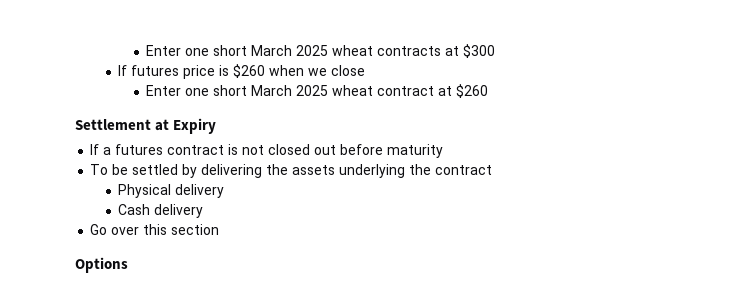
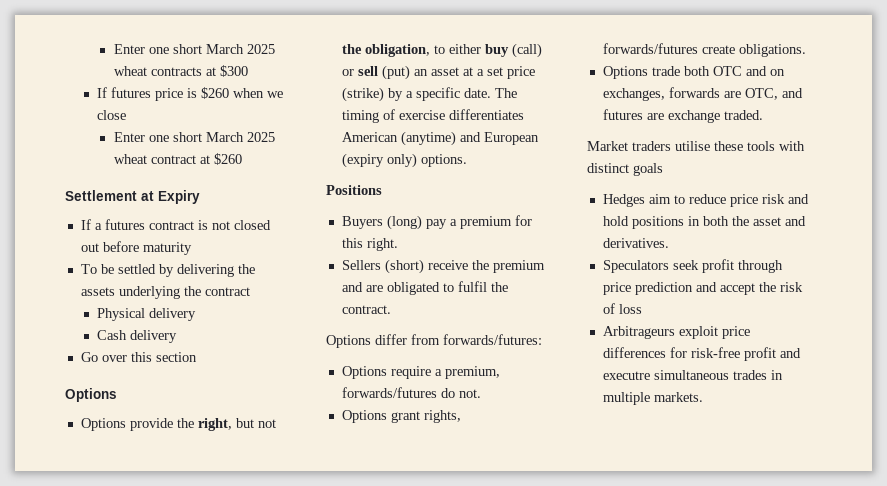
(128, 265) none -> [80,418,276,431] [341,43,542,58] [341,65,535,80] [341,87,517,102] [341,109,524,123] [341,131,539,146] [341,153,467,168] [326,185,382,195] [341,215,532,230] [341,238,398,251] [341,259,545,274] [341,281,508,295] [341,305,391,314] [326,334,542,348] [341,366,500,379] [341,387,481,398] [341,410,461,423] [602,43,806,57] [602,66,785,79] [602,87,803,101] [602,109,763,123] [587,141,805,151] [587,163,663,176] [602,194,809,207] [602,216,806,229] [602,238,669,248] [602,259,783,273] [602,282,803,295] [602,303,642,314] [602,326,750,339] [602,347,801,361] [602,370,783,380] [602,392,703,405] // Options provide the right, but not the obligation, to either buy (call) or sell (put) an asset at a set price (strike) by a specific date. The timing of exercise differentiates American (anytime) and European (expiry only) options. // Positions // Buyers (long) pay a premium for this right. // Sellers (short) receive the premium and are obligated to fulfil the contract. // Options differ from forwards/futures: // Options require a premium, forwards/futures do not. // Options grant rights, forwards/futures create obligations. // Options trade both OTC and on exchanges, forwards are OTC, and futures are exchange traded. // Market traders utilise these tools with distinct goals // Hedges aim to reduce price risk and hold positions in both the asset and derivatives. // Speculators seek profit through price prediction and accept the risk of loss // Arbitrageurs exploit price differences for risk-free profit and executre simultaneous trades in multiple markets.

